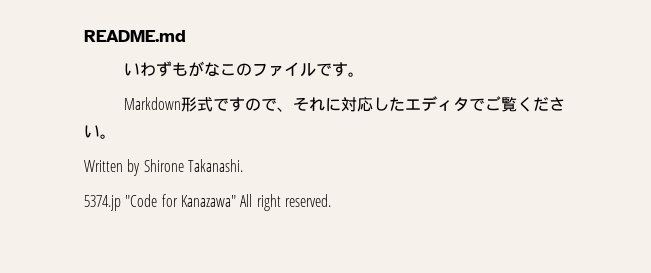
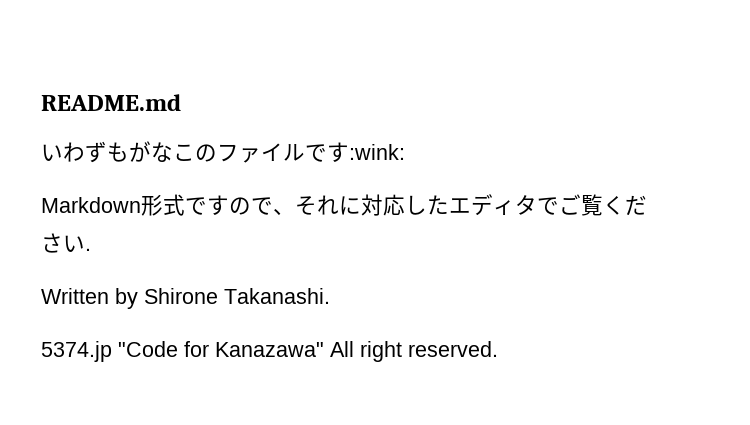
[348,72,365,77] 。 -> [349,144,405,160] :wink:
[100,134,116,139] 。 -> [85,248,91,251] .

